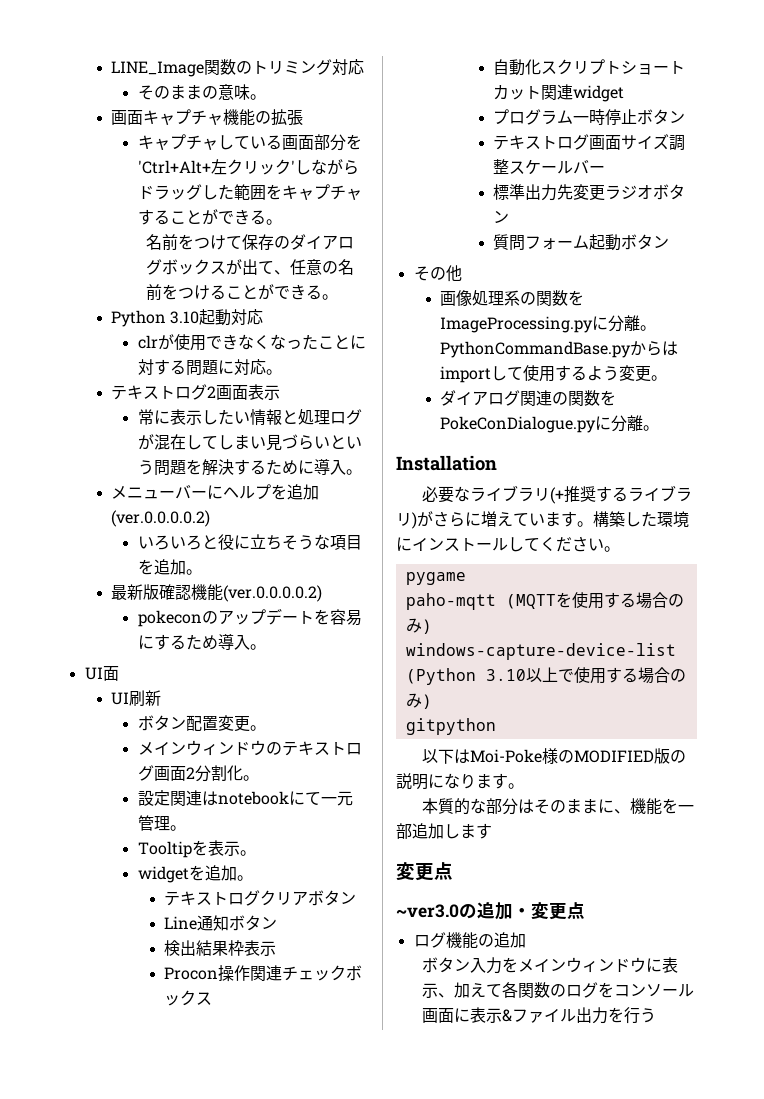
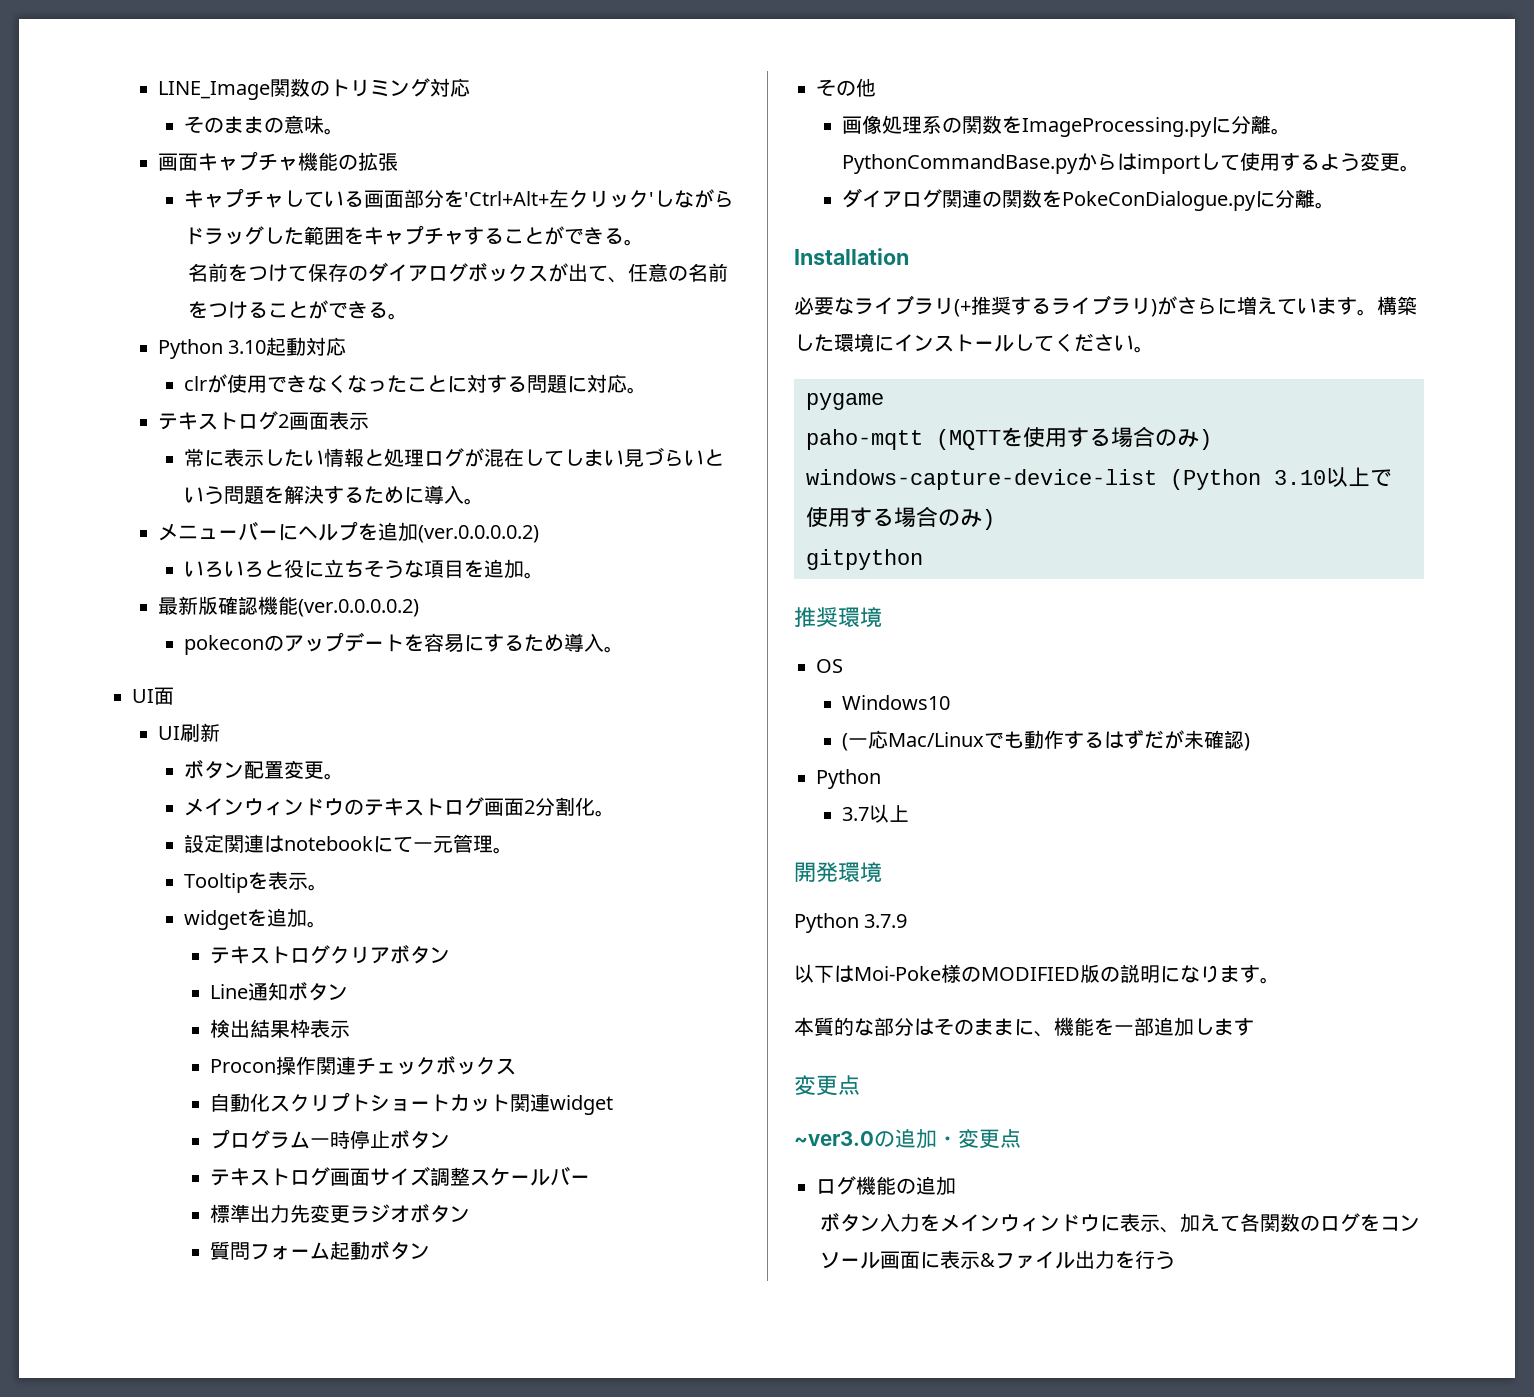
(496, 726) none -> [794,607,882,628] [816,659,843,673] [841,695,950,710] [841,729,1250,751] [816,769,881,789] [841,804,909,823] [794,862,882,883] [794,913,908,933] // 推奨環境 // OS // Windows10 // (一応Mac/Linuxでも動作するはずだが未確認) // Python // 3.7以上 // 開発環境 // Python 3.7.9

